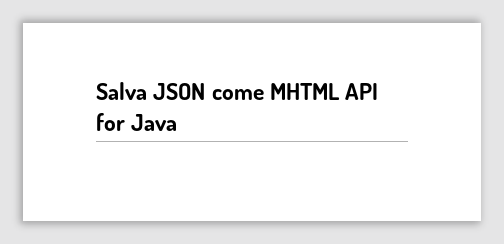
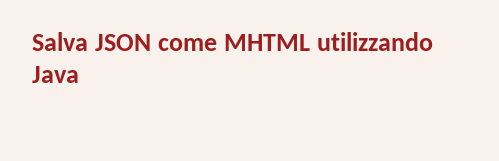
[345,83,379,100] [96,113,125,131] API for -> [316,32,433,51] utilizzando

